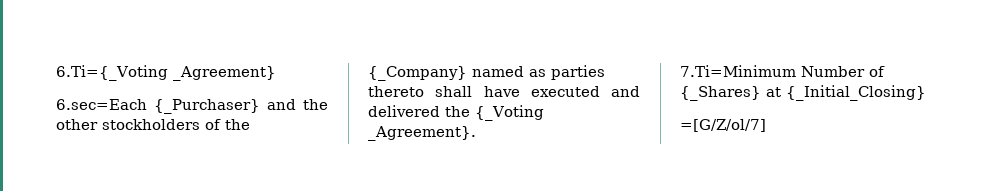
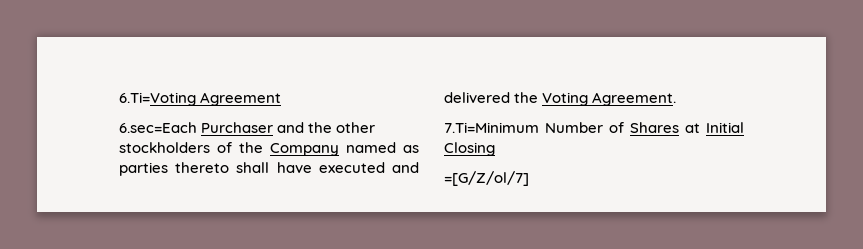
[56,65,276,81] 6.Ti={_Voting _Agreement} -> [119,92,282,106] 6.Ti=Voting Agreement
[154,99,260,114] {_Purchaser} -> [201,122,274,133] Purchaser
[368,66,467,81] {_Company} -> [270,143,339,156] Company
[475,105,544,121] [368,126,476,141] {_Voting _Agreement}. -> [542,92,677,106] Voting Agreement.
[680,85,926,101] {_Shares} at {_Initial_Closing} -> [630,122,744,133] [444,142,495,156] Shares at Initial Closing

